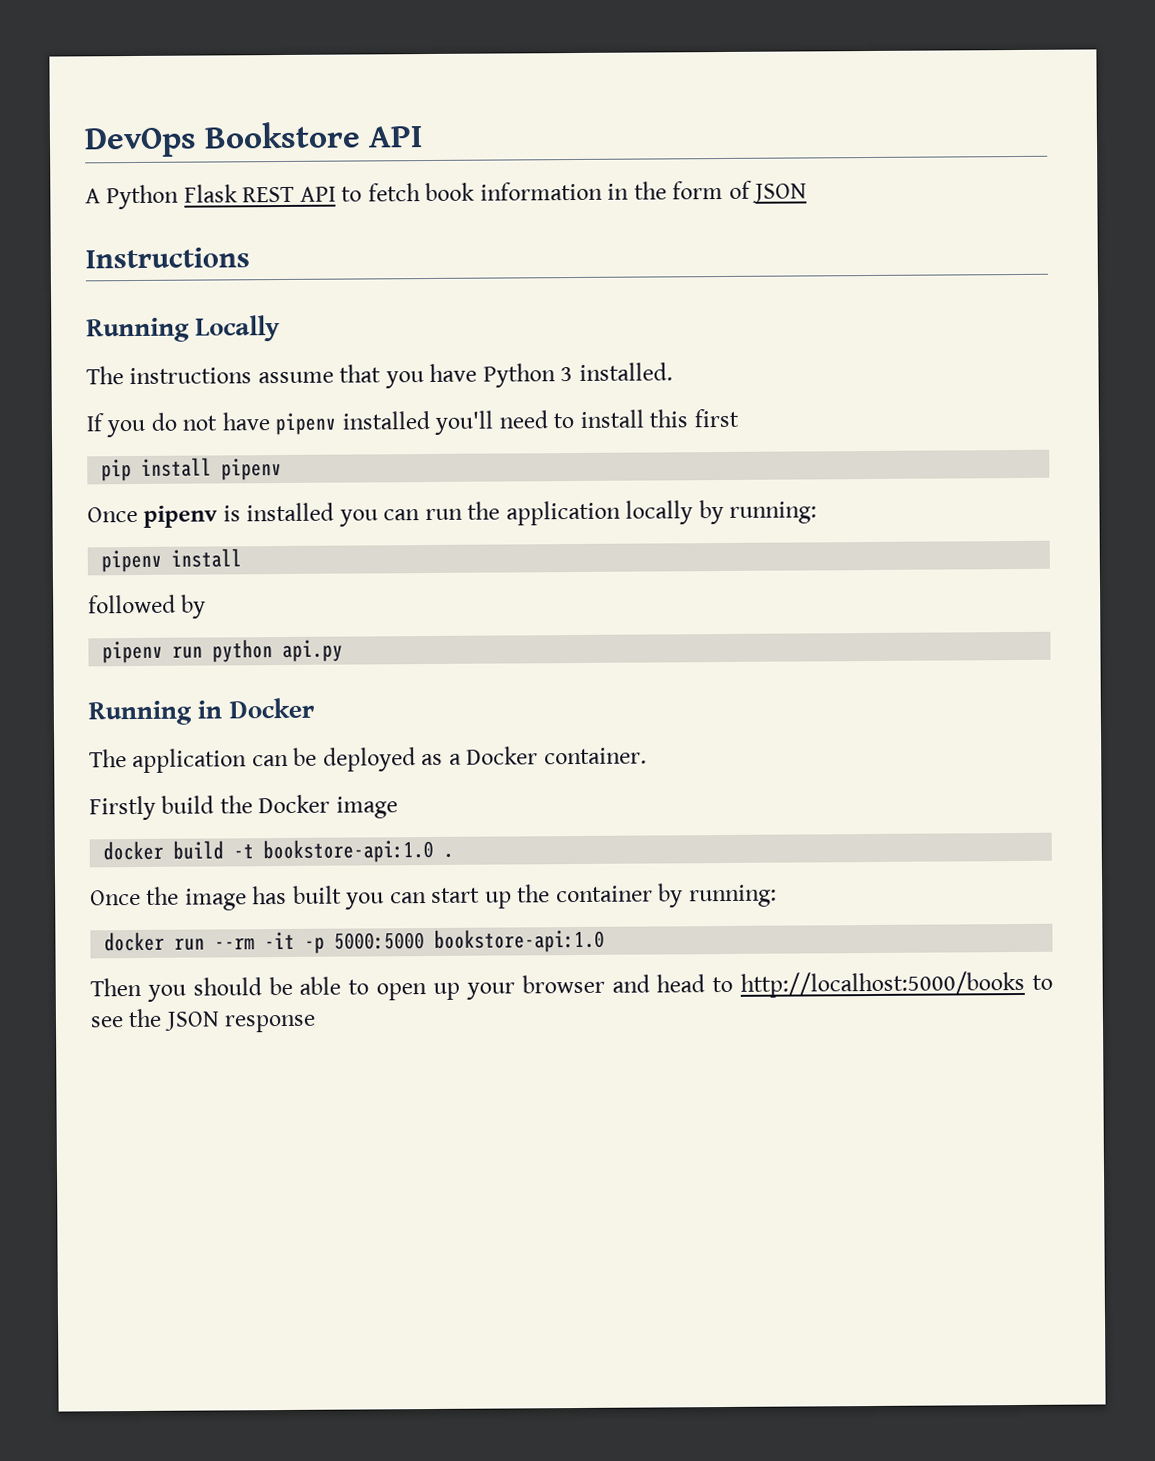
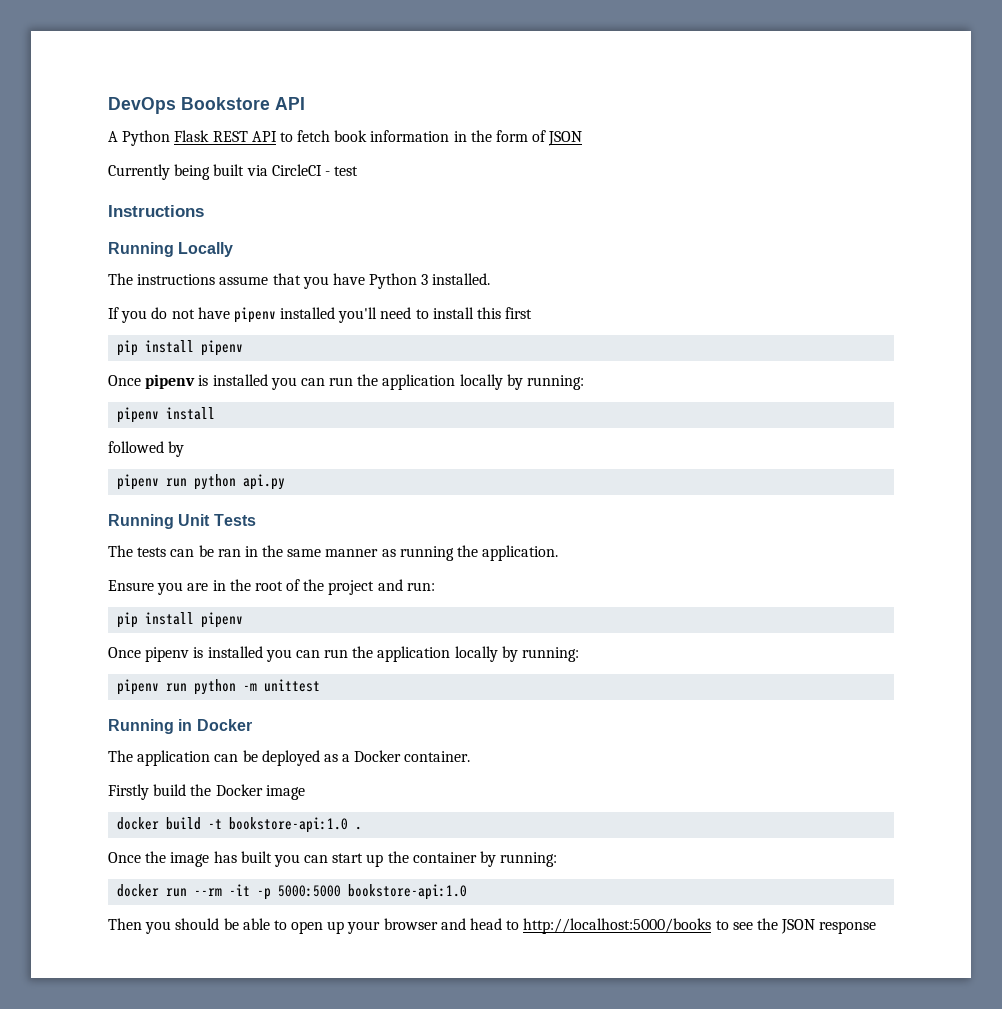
(808, 193) none -> [108,164,359,180] // Currently being built via CircleCI - test
(344, 651) none -> [108,514,256,529] [108,545,559,561] [108,579,435,595] [117,612,244,628] [108,646,580,662] [117,679,321,695] // Running Unit Tests // The tests can be ran in the same manner as running the application. // Ensure you are in the root of the project and run: // pip install pipenv // Once pipenv is installed you can run the application locally by running: // pipenv run python -m unittest

